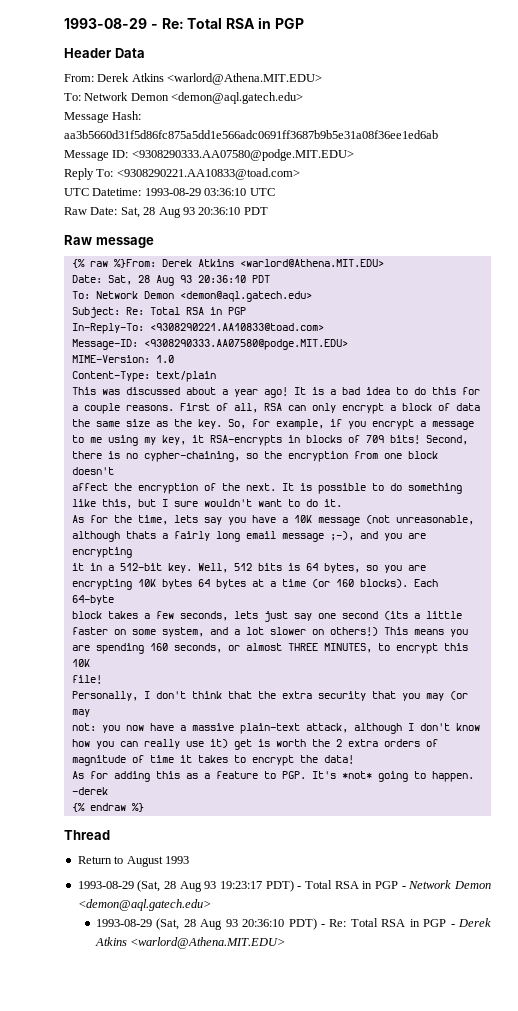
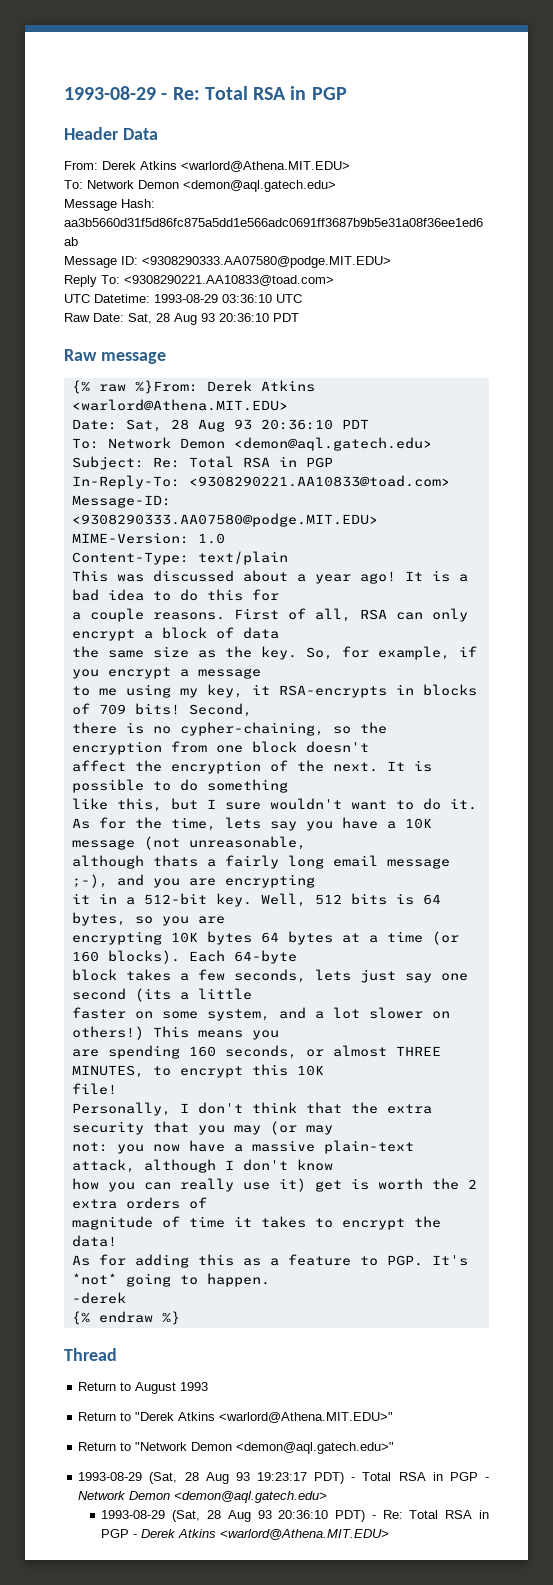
(189, 860) none -> [78,1412,394,1423] [78,1442,395,1454] // Return to "Derek Atkins <warlord@Athena.MIT.EDU>" // Return to "Network Demon <demon@aql.gatech.edu>"

